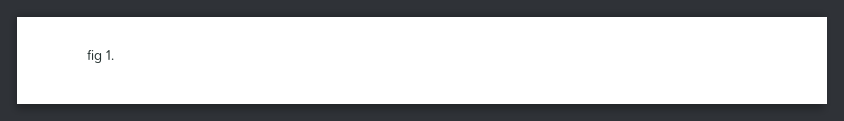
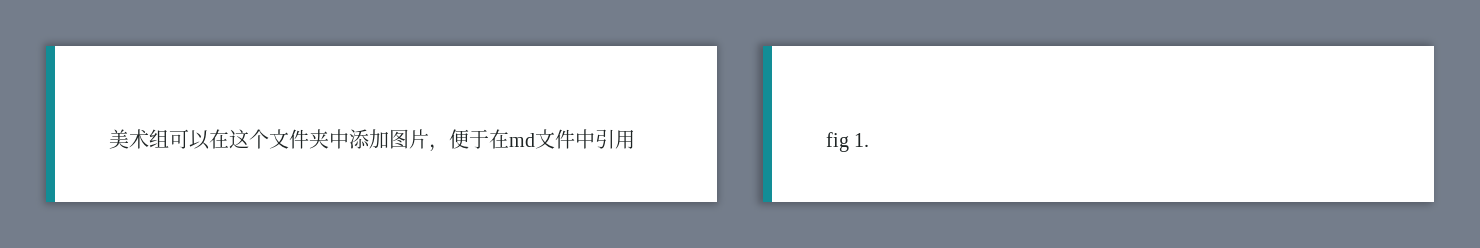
(87, 56) none -> [109,129,635,152] 美术组可以在这个文件夹中添加图片，便于在md文件中引用

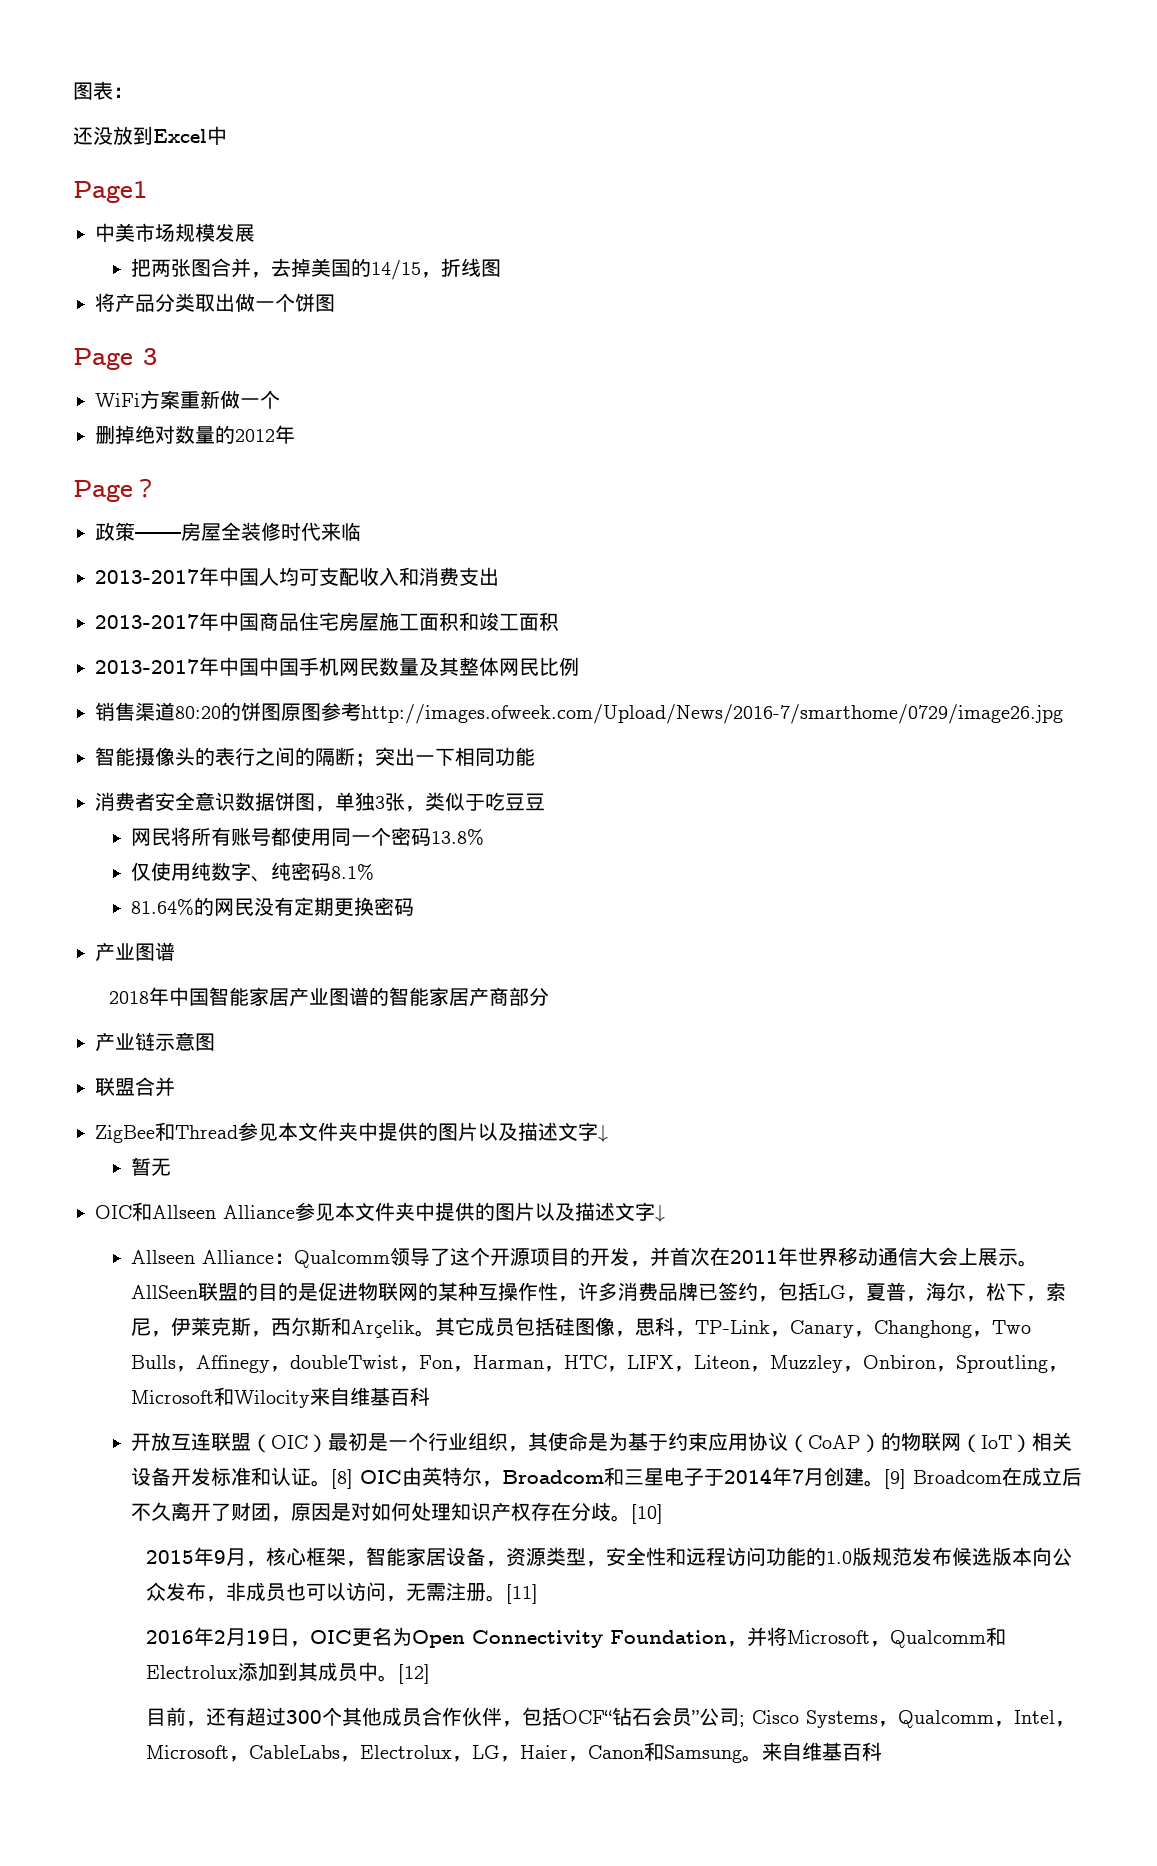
[109,129,870,152] 美术组可以在这个文件夹中添加图片，便于在md文件中引用fig 1. -> [73,81,133,100] [73,126,227,145] [73,181,147,203] [95,223,255,242] [131,258,502,280] [95,293,335,312] [73,348,157,370] [95,390,280,409] [95,425,295,444] [73,478,158,502] [95,522,361,541] [95,567,499,586] [95,612,559,631] [95,657,579,676] [95,702,1063,724] [95,747,535,767] [95,792,545,812] [131,827,485,846] [131,862,375,882] [131,897,415,916] [95,942,175,961] [109,987,550,1006] [95,1032,215,1051] [95,1077,175,1097] [95,1122,608,1143] [131,1157,172,1176] [95,1202,665,1222] [131,1247,1039,1268] [131,1282,1067,1302] [131,1317,1032,1338] [131,1355,1069,1373] [131,1387,431,1408] [131,1432,1073,1453] [131,1467,1083,1489] [131,1502,664,1524] [145,1547,1072,1567] [145,1582,538,1604] [145,1627,1006,1648] [145,1662,430,1684] [145,1707,1075,1728] [145,1742,882,1763] 图表： // 还没放到Excel中 // Page1 // 中美市场规模发展 // 把两张图合并，去掉美国的14/15，折线图 // 将产品分类取出做一个饼图 // Page 3 // WiFi方案重新做一个 // 删掉绝对数量的2012年 // Page？ // 政策——房屋全装修时代来临 // 2013-2017年中国人均可支配收入和消费支出 // 2013-2017年中国商品住宅房屋施工面积和竣工面积 // 2013-2017年中国中国手机网民数量及其整体网民比例 // 销售渠道80:20的饼图原图参考http://images.ofweek.com/Upload/News/2016-7/smarthome/0729/image26.jpg // 智能摄像头的表行之间的隔断；突出一下相同功能 // 消费者安全意识数据饼图，单独3张，类似于吃豆豆 // 网民将所有账号都使用同一个密码13.8% // 仅使用纯数字、纯密码8.1% // 81.64%的网民没有定期更换密码 // 产业图谱 // 2018年中国智能家居产业图谱的智能家居产商部分 // 产业链示意图 // 联盟合并 // ZigBee和Thread参见本文件夹中提供的图片以及描述文字↓ // 暂无 // OIC和Allseen Alliance参见本文件夹中提供的图片以及描述文字↓ // Allseen Alliance：Qualcomm领导了这个开源项目的开发，并首次在2011年世界移动通信大会上展示。AllSeen联盟的目的是促进物联网的某种互操作性，许多消费品牌已签约，包括LG，夏普，海尔，松下，索尼，伊莱克斯，西尔斯和Arçelik。其它成员包括硅图像，思科，TP-Link，Canary，Changhong，Two Bulls，Affinegy，doubleTwist，Fon，Harman，HTC，LIFX，Liteon，Muzzley，Onbiron，Sproutling，Microsoft和Wilocity来自维基百科 // 开放互连联盟（OIC）最初是一个行业组织，其使命是为基于约束应用协议（CoAP）的物联网（IoT）相关设备开发标准和认证。[8] OIC由英特尔，Broadcom和三星电子于2014年7月创建。[9] Broadcom在成立后不久离开了财团，原因是对如何处理知识产权存在分歧。[10] // 2015年9月，核心框架，智能家居设备，资源类型，安全性和远程访问功能的1.0版规范发布候选版本向公众发布，非成员也可以访问，无需注册。[11] // 2016年2月19日，OIC更名为Open Connectivity Foundation，并将Microsoft，Qualcomm和Electrolux添加到其成员中。[12] // 目前，还有超过300个其他成员合作伙伴，包括OCF“钻石会员”公司; Cisco Systems，Qualcomm，Intel，Microsoft，CableLabs，Electrolux，LG，Haier，Canon和Samsung。来自维基百科

